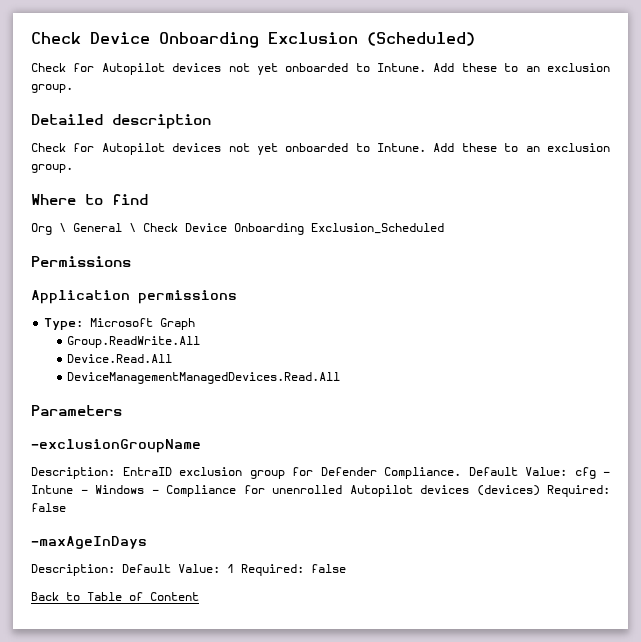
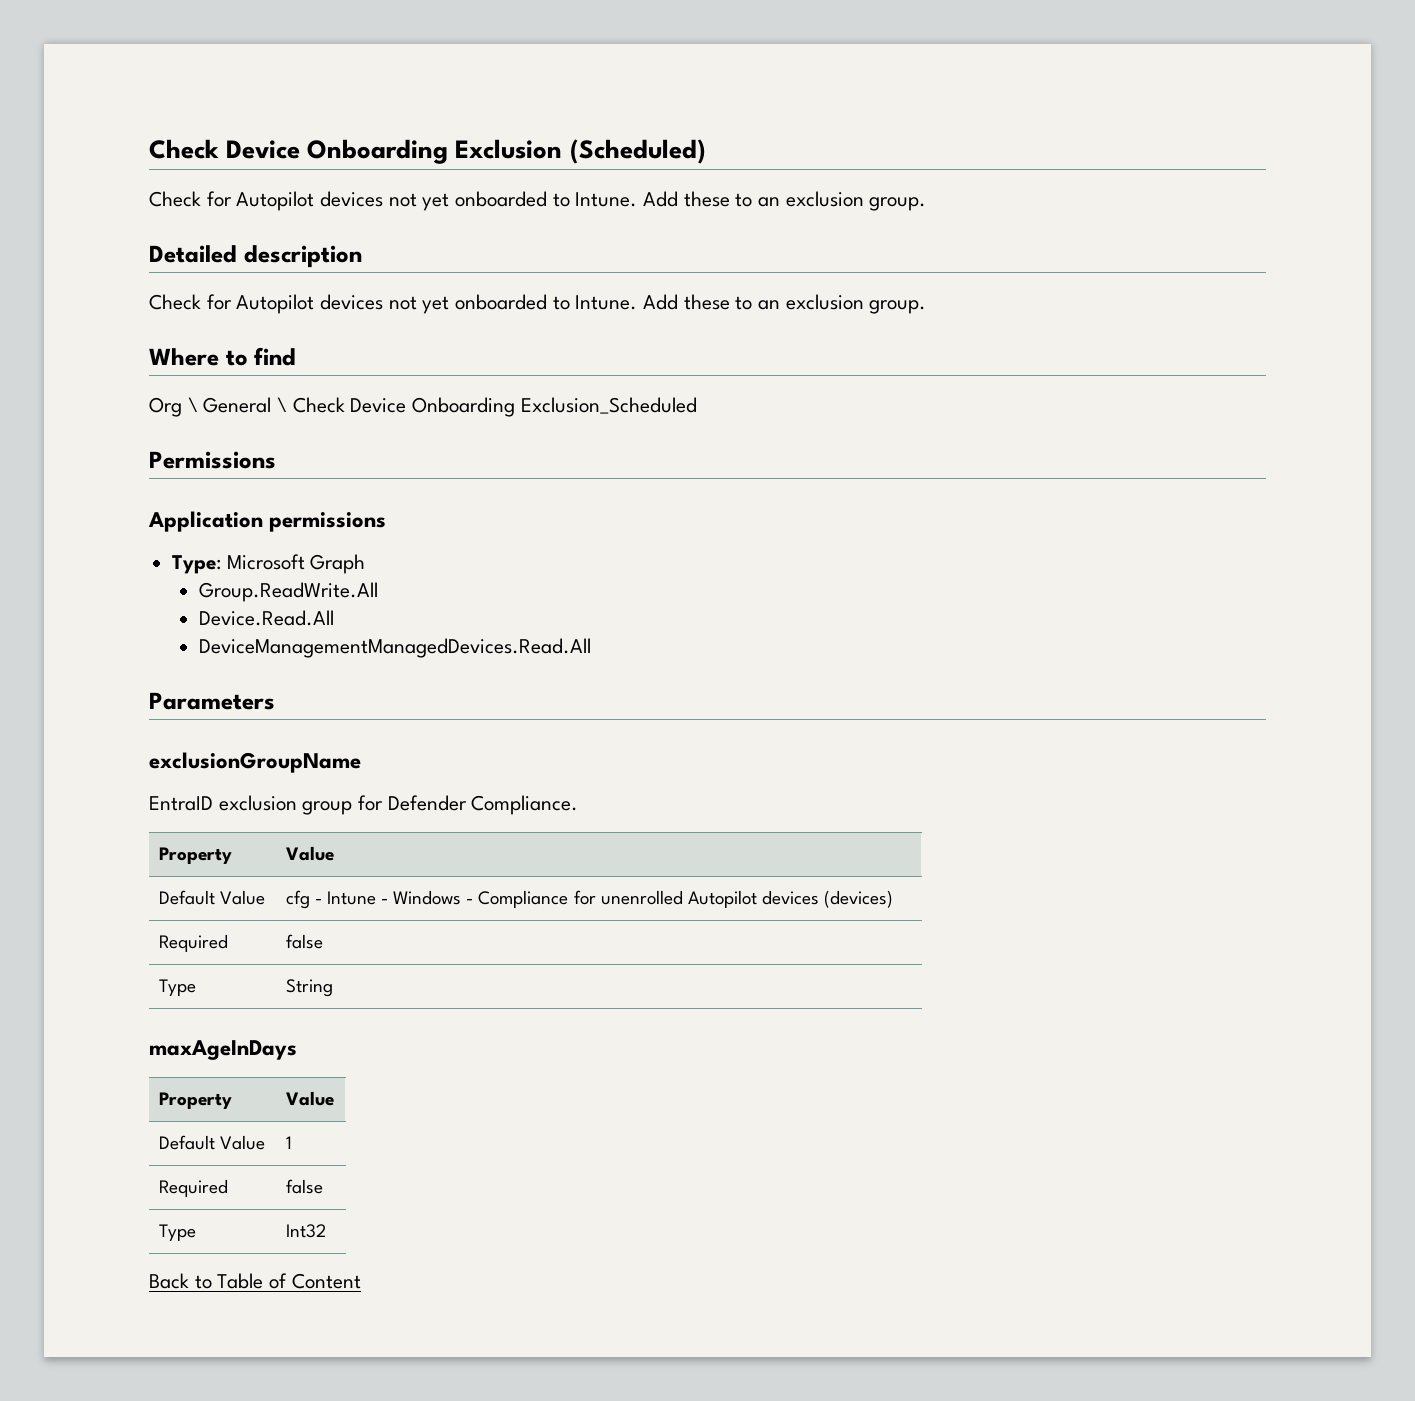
[31,439,201,453] [31,467,115,479] -exclusionGroupName // Description: -> [149,752,361,773] exclusionGroupName //
[468,467,567,476] Default Value: -> [158,847,232,864] [285,846,334,861] [158,890,265,905] // Property | Value // Default Value |
[547,485,610,497] [31,503,66,512] [31,536,147,549] [31,564,346,576] Required: false // -maxAgeInDays // Description: Default Value: 1 Required: false -> [158,934,228,952] [285,934,323,949] [158,979,196,996] [285,979,333,997] [149,1040,297,1060] [158,1092,232,1109] [285,1091,334,1106] [158,1135,265,1150] [285,1136,292,1149] [158,1179,228,1197] [285,1179,323,1194] [158,1224,196,1241] [285,1224,326,1238] // Required | false // Type | String // maxAgeInDays // Property | Value // Default Value | 1 // Required | false // Type | Int32

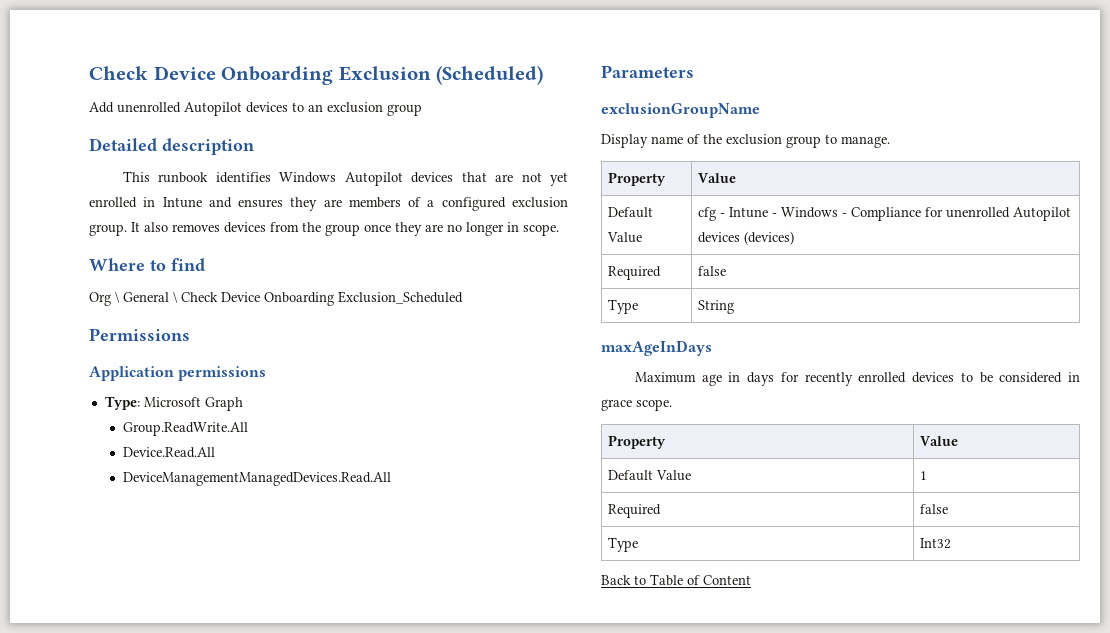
[149,191,927,211] Check for Autopilot devices not yet onboarded to Intune. Add these to an exclusion group. -> [89,102,422,116] Add unenrolled Autopilot devices to an exclusion group
[149,294,927,314] Check for Autopilot devices not yet onboarded to Intune. Add these to an exclusion group. -> [122,171,569,186] [89,197,568,211] [89,222,559,236] This runbook identifies Windows Autopilot devices that are not yet enrolled in Intune and ensures they are members of a configured exclusion group. It also removes devices from the group once they are no longer in scope.
[149,795,579,815] EntraID exclusion group for Defender Compliance. -> [601,134,890,148] Display name of the exclusion group to manage.
(297, 1050) none -> [634,372,1080,386] [601,399,672,411] // Maximum age in days for recently enrolled devices to be considered in grace scope.

